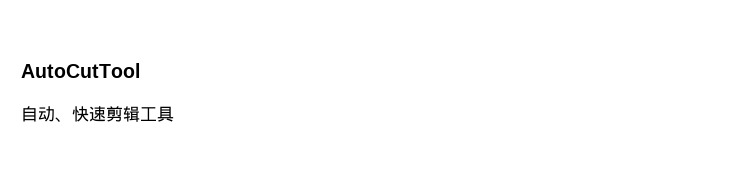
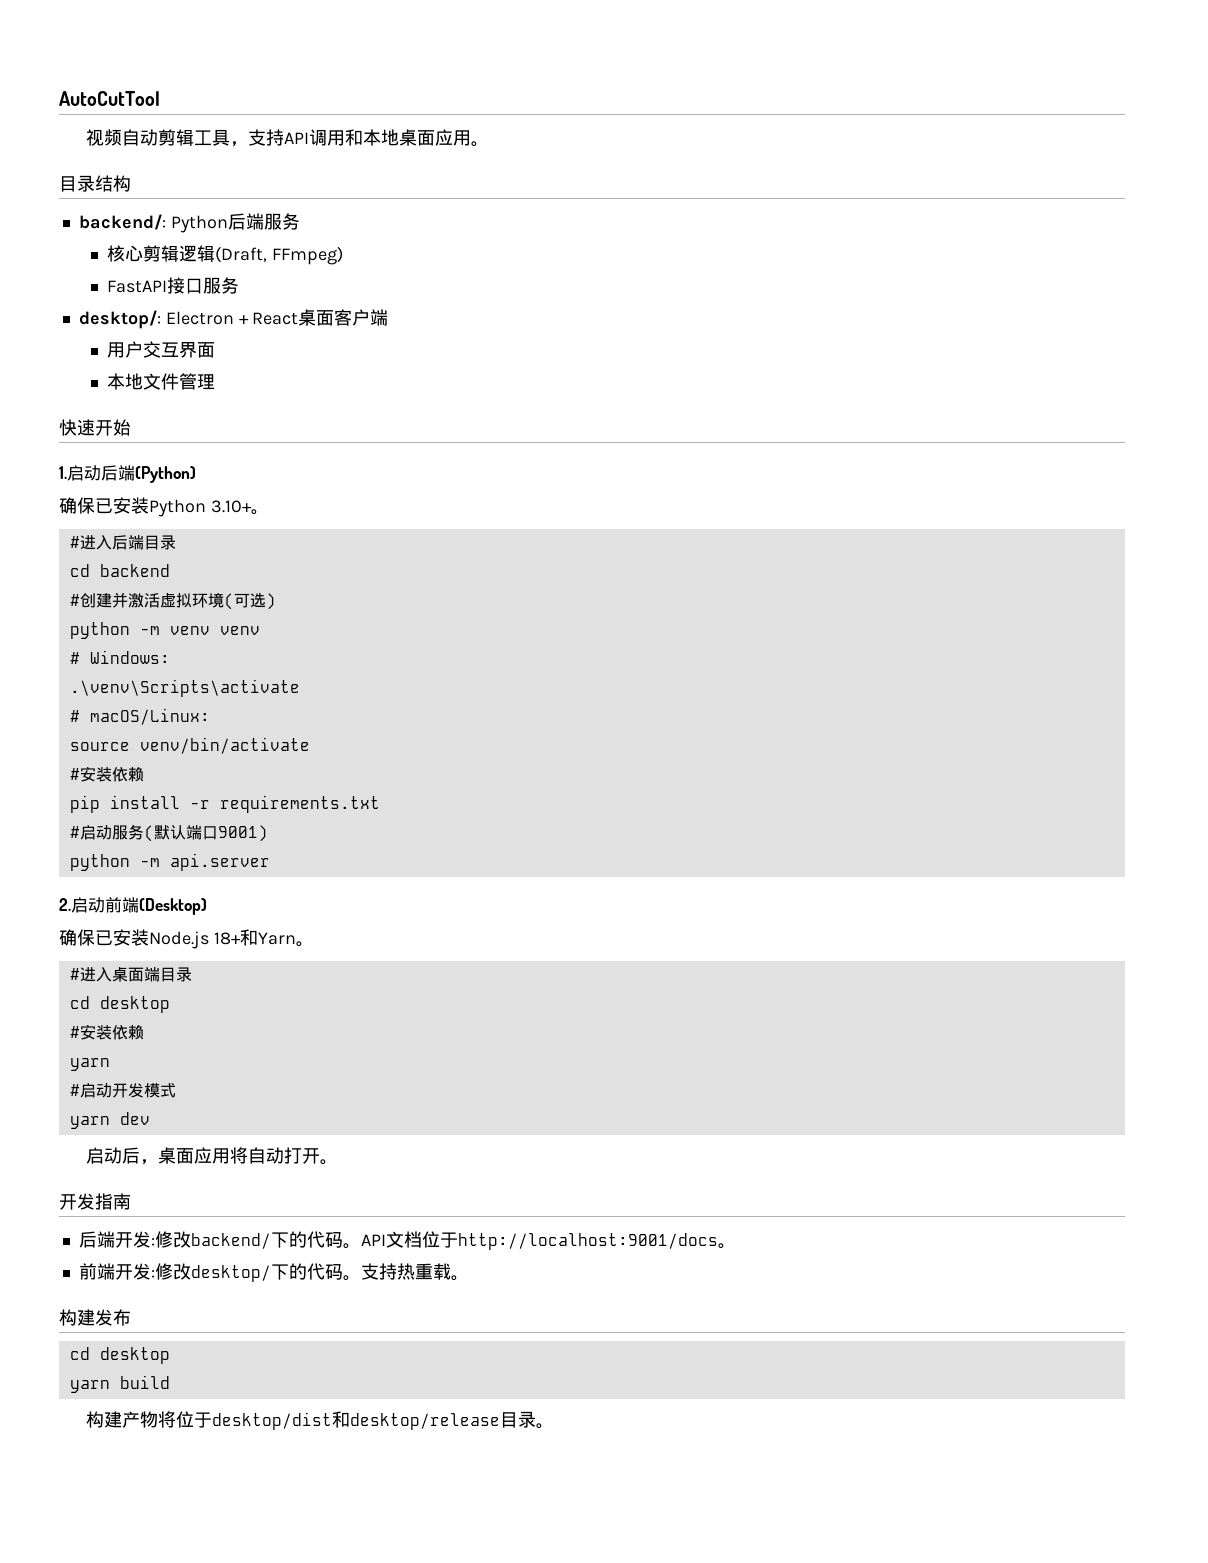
[21,106,174,122] 自动、快速剪辑工具 -> [85,129,489,147] [59,175,131,192] [78,213,300,233] [107,245,343,265] [107,277,240,294] [78,309,389,329] [107,341,216,358] [107,373,216,390] [59,419,131,436] [59,465,196,483] [59,497,269,517] [69,535,176,550] [69,564,170,577] [69,592,276,610] [69,622,260,639] [69,650,170,664] [69,679,300,697] [69,708,210,725] [69,737,310,754] [69,766,144,782] [69,795,380,813] [69,824,268,842] [69,853,270,871] [59,897,207,915] [59,929,314,949] [69,967,192,982] [69,996,170,1013] [69,1024,144,1040] [69,1058,110,1071] [69,1083,176,1098] [69,1112,150,1129] [85,1147,338,1165] [59,1193,131,1210] [78,1231,736,1250] [78,1263,469,1282] [59,1309,131,1326] [69,1347,170,1364] [69,1375,170,1393] [85,1411,554,1430] 视频自动剪辑工具，支持API调用和本地桌面应用。 // 目录结构 // backend/: Python后端服务 // 核心剪辑逻辑(Draft, FFmpeg) // FastAPI接口服务 // desktop/: Electron + React桌面客户端 // 用户交互界面 // 本地文件管理 // 快速开始 // 1.启动后端(Python) // 确保已安装Python 3.10+。 // #进入后端目录 // cd backend // #创建并激活虚拟环境(可选) // python -m venv venv // # Windows: // .\venv\Scripts\activate // # macOS/Linux: // source venv/bin/activate // #安装依赖 // pip install -r requirements.txt // #启动服务(默认端口9001) // python -m api.server // 2.启动前端(Desktop) // 确保已安装Node.js 18+和Yarn。 // #进入桌面端目录 // cd desktop // #安装依赖 // yarn // #启动开发模式 // yarn dev // 启动后，桌面应用将自动打开。 // 开发指南 // 后端开发:修改backend/下的代码。API文档位于http://localhost:9001/docs。 // 前端开发:修改desktop/下的代码。支持热重载。 // 构建发布 // cd desktop // yarn build // 构建产物将位于desktop/dist和desktop/release目录。

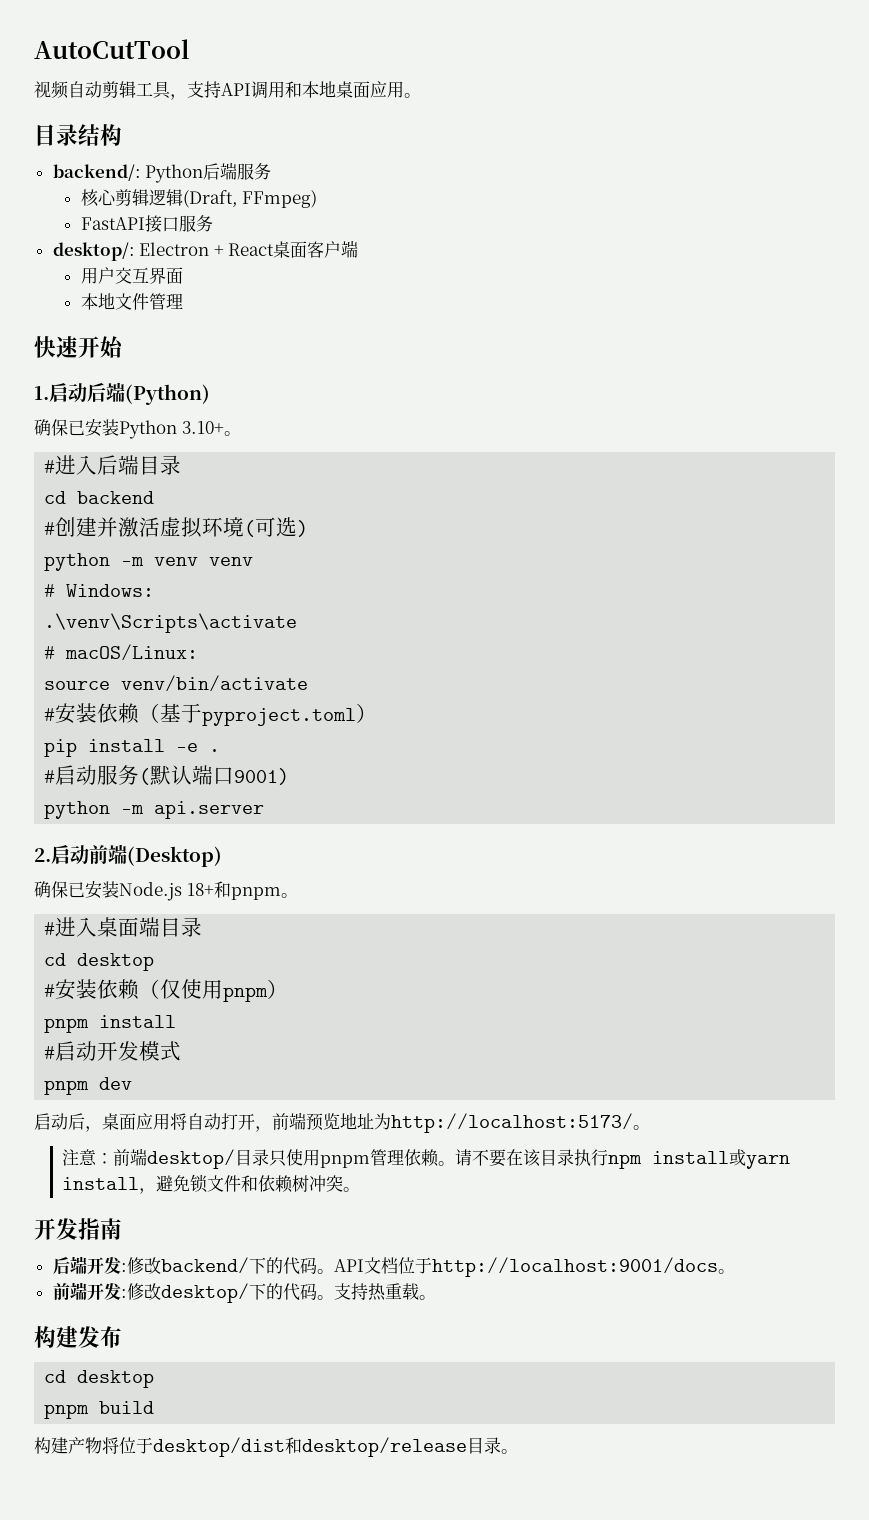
(144, 774) none -> [139,703,378,726] （基于pyproject.toml）
[189,795,380,813] -r requirements.txt -> [176,743,221,752] -e .
[257,932,296,945] Yarn -> [230,887,281,900] pnpm
[69,1058,110,1071] // yarn -> [139,979,289,1002] [44,1015,177,1033] （仅使用pnpm） // pnpm install
[69,1116,110,1129] yarn -> [44,1080,90,1095] pnpm
(320, 1156) none -> [255,1112,650,1133] [62,1148,791,1169] [62,1174,344,1194] ，前端预览地址为http://localhost:5173/。 // 注意：前端desktop/目录只使用pnpm管理依赖。请不要在该目录执行npm install或yarn install，避免锁文件和依赖树冲突
[69,1380,110,1393] yarn -> [44,1404,90,1419] pnpm

